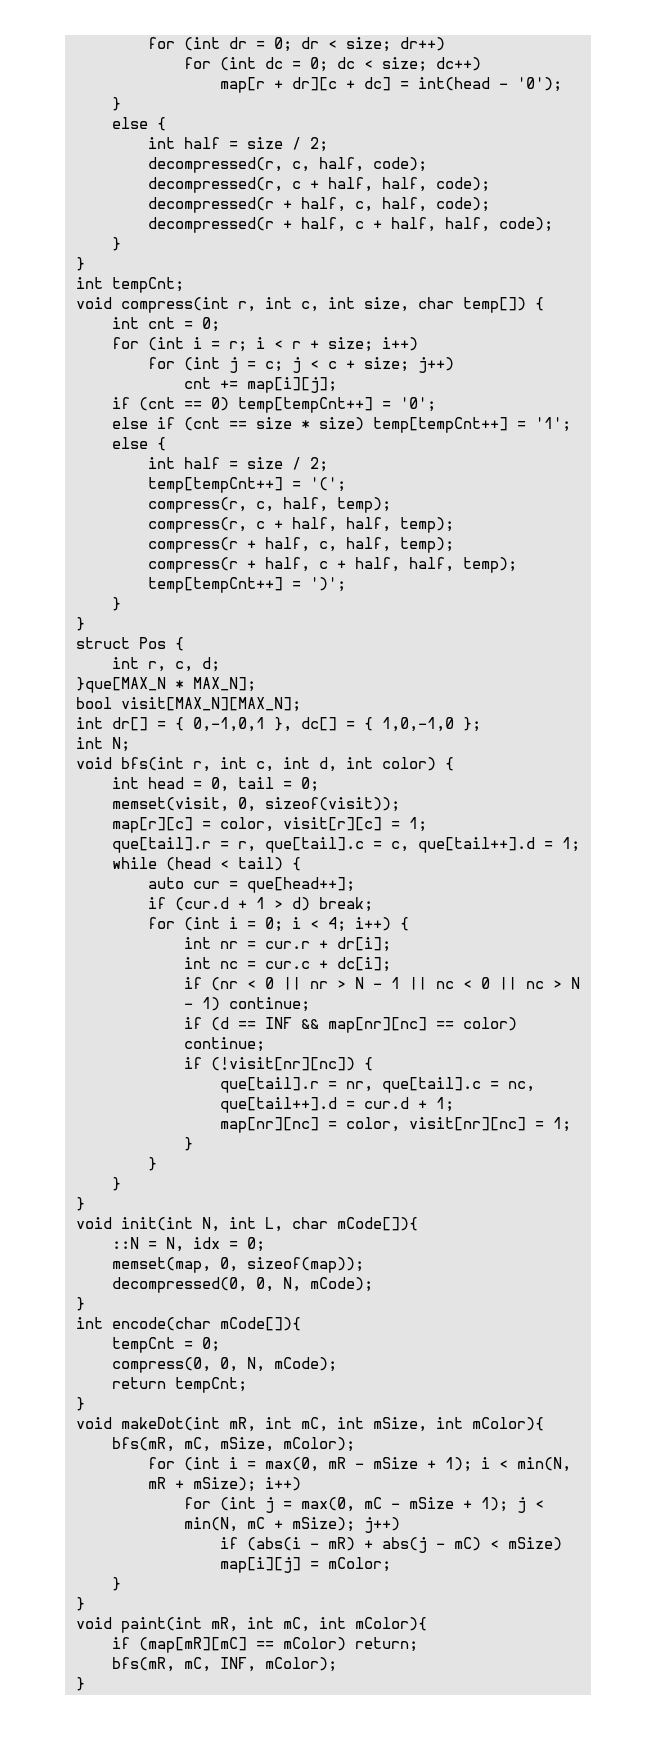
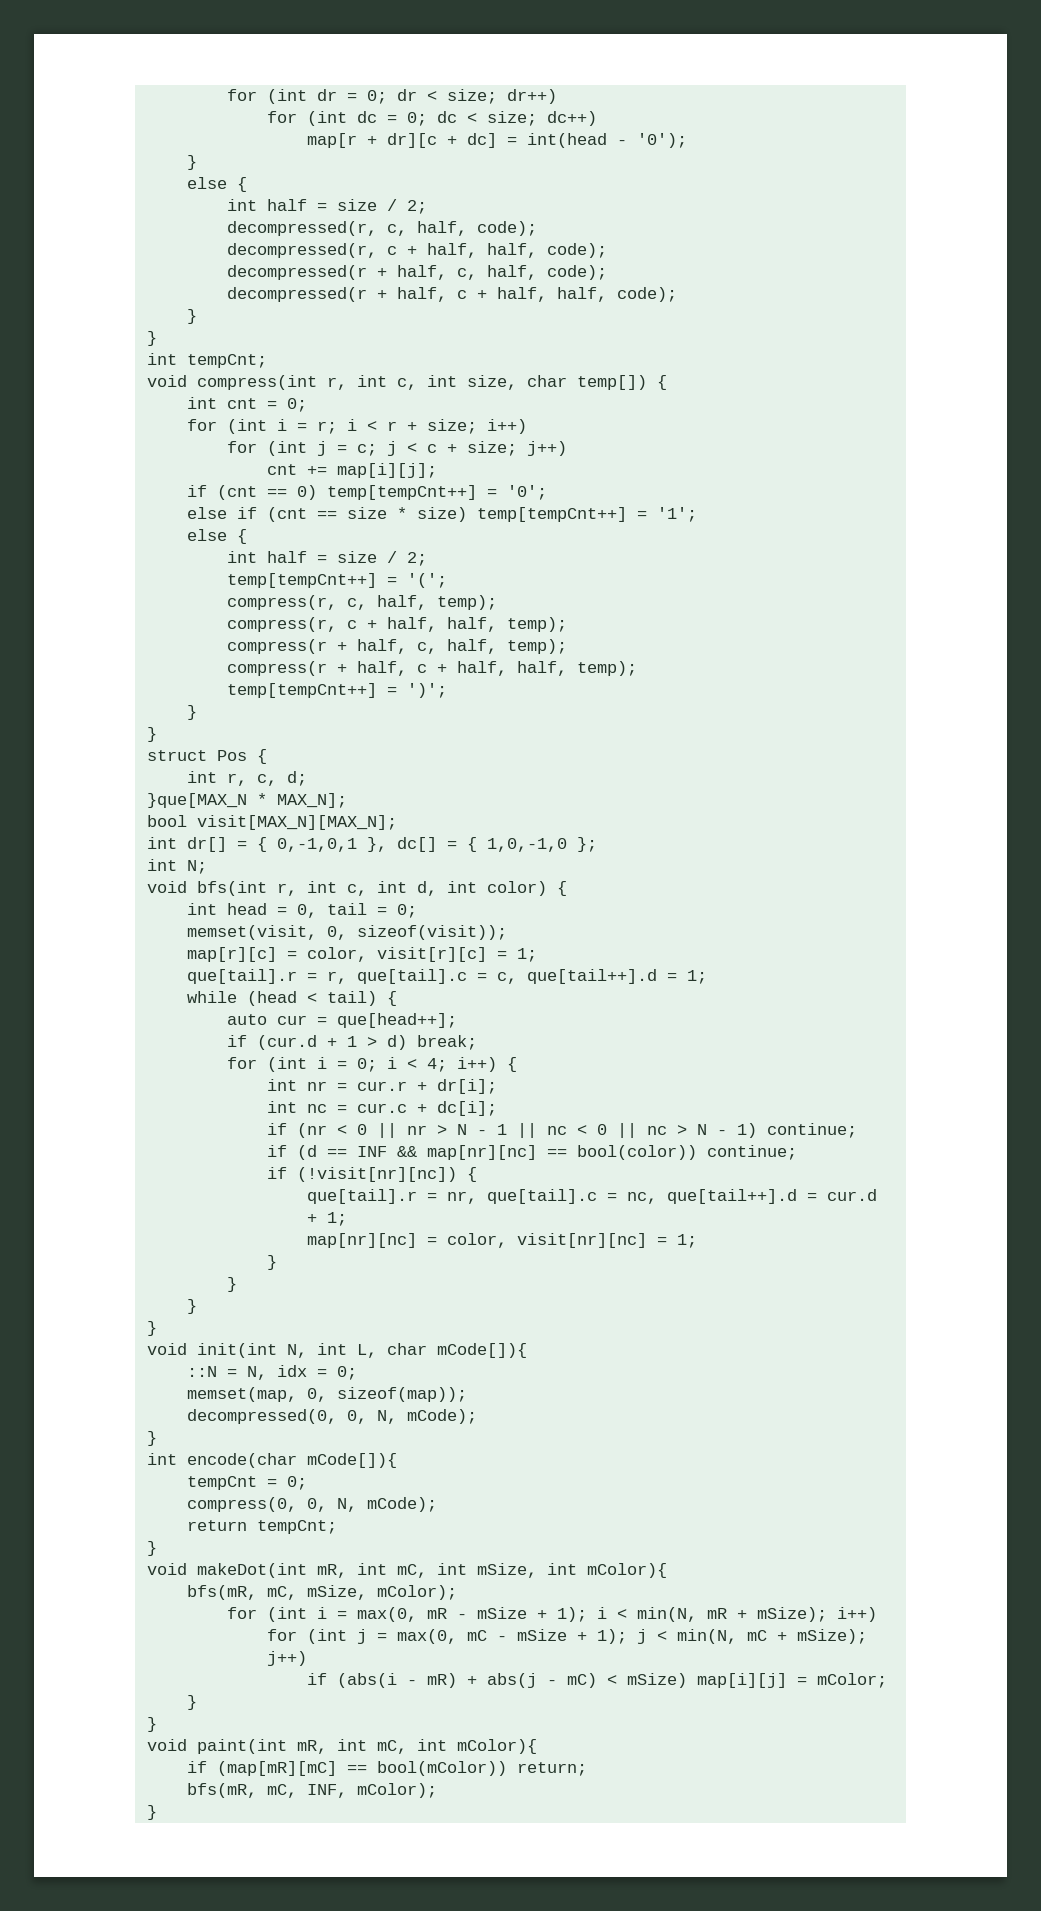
[462,1017,517,1031] color) -> [576,1145,697,1160] bool(color))
[282,1637,346,1651] mColor) -> [376,1761,507,1776] bool(mColor))

